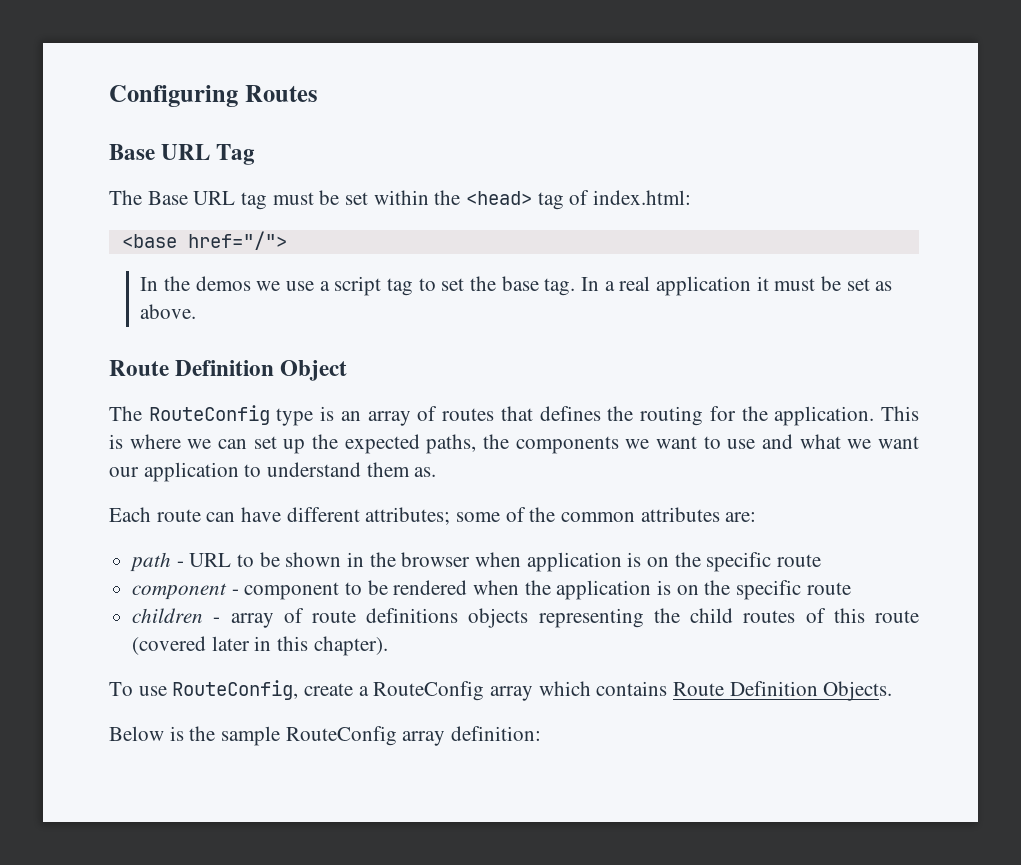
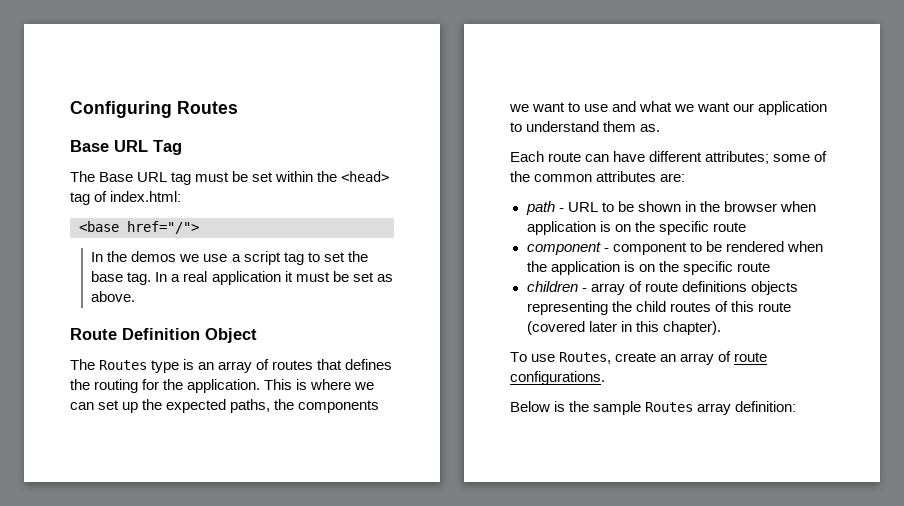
[148,405,270,425] RouteConfig -> [99,360,148,370] Routes
[172,680,893,701] RouteConfig, create a RouteConfig array which contains Route Definition Objects. -> [559,351,768,365] [510,371,605,385] Routes, create an array of route configurations.
[285,726,397,746] RouteConfig -> [645,402,694,412] Routes

